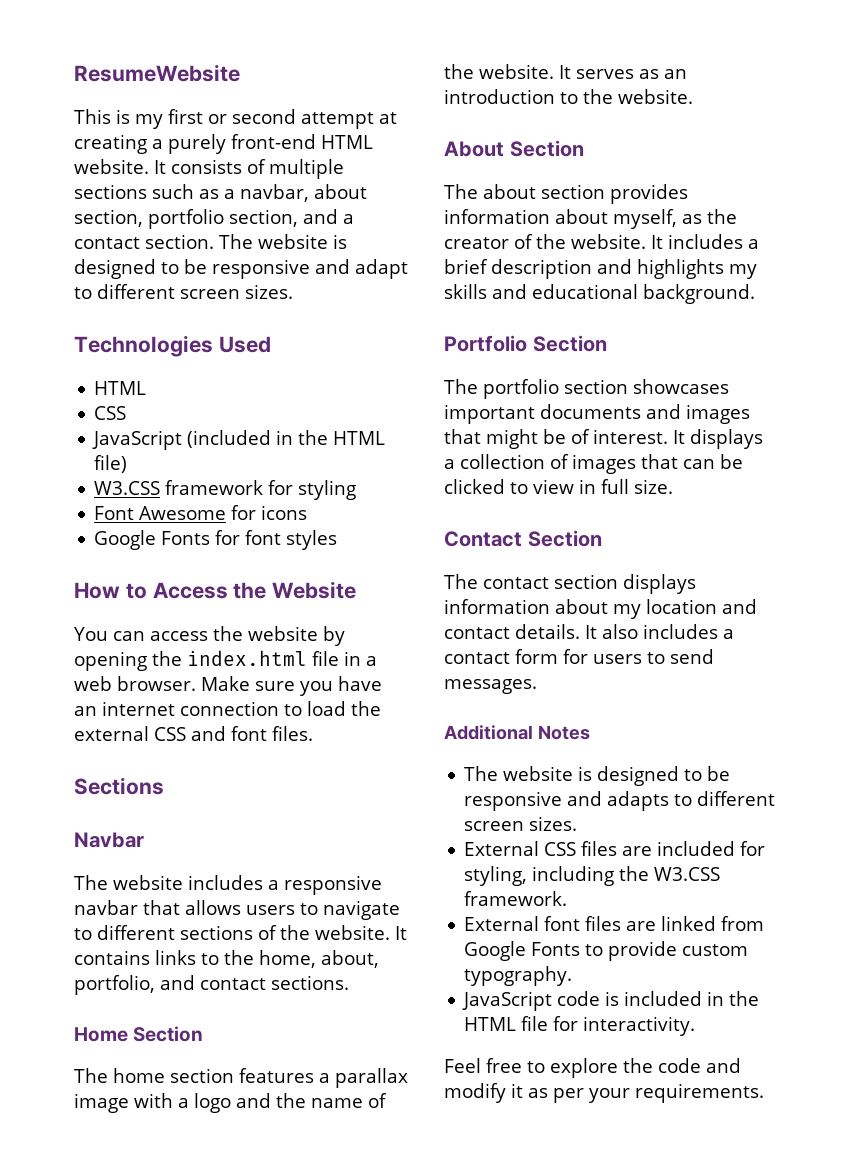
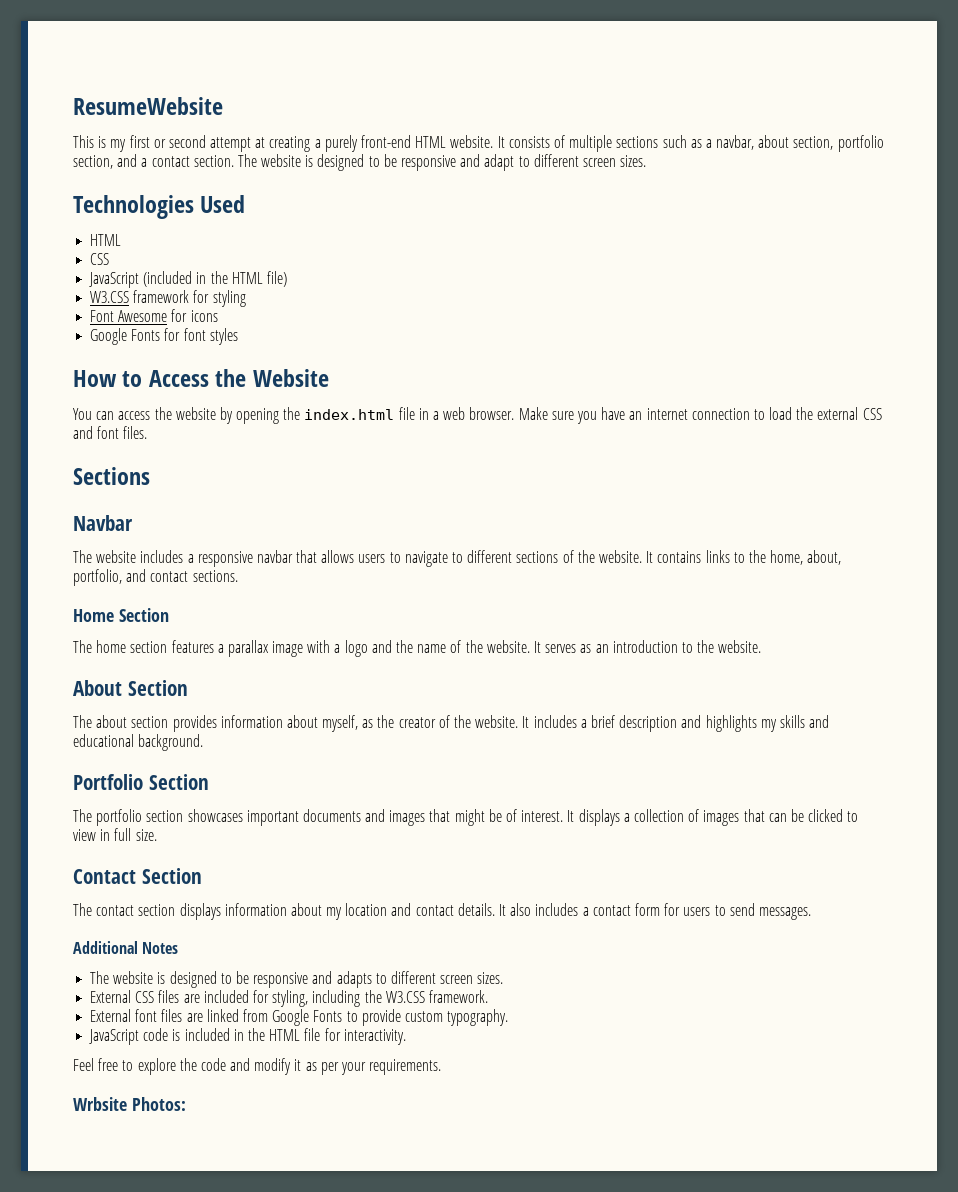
(764, 1093) none -> [73,1097,186,1111] // Wrbsite Photos:

